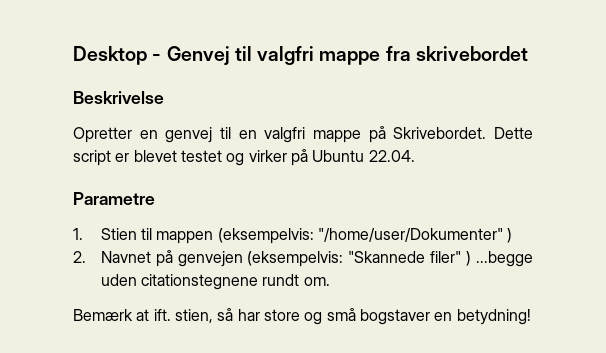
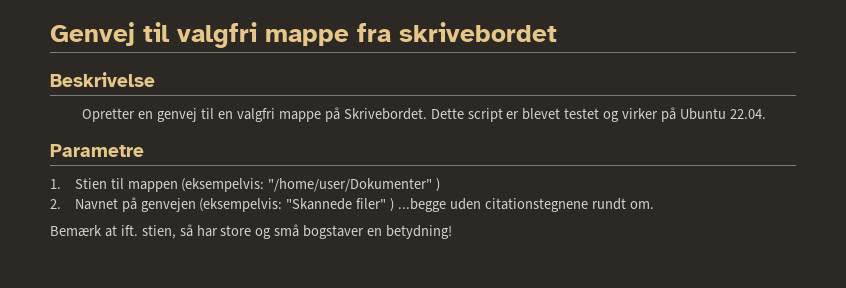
[73,46,162,65] Desktop - -> (50, 34) none

